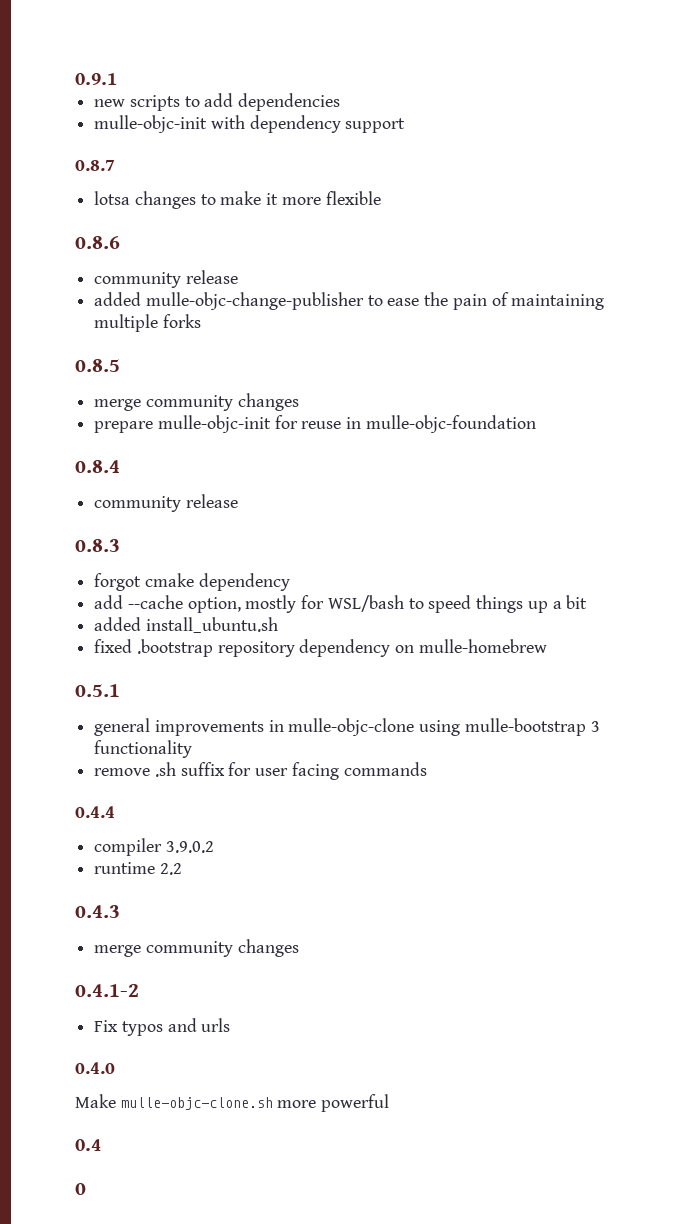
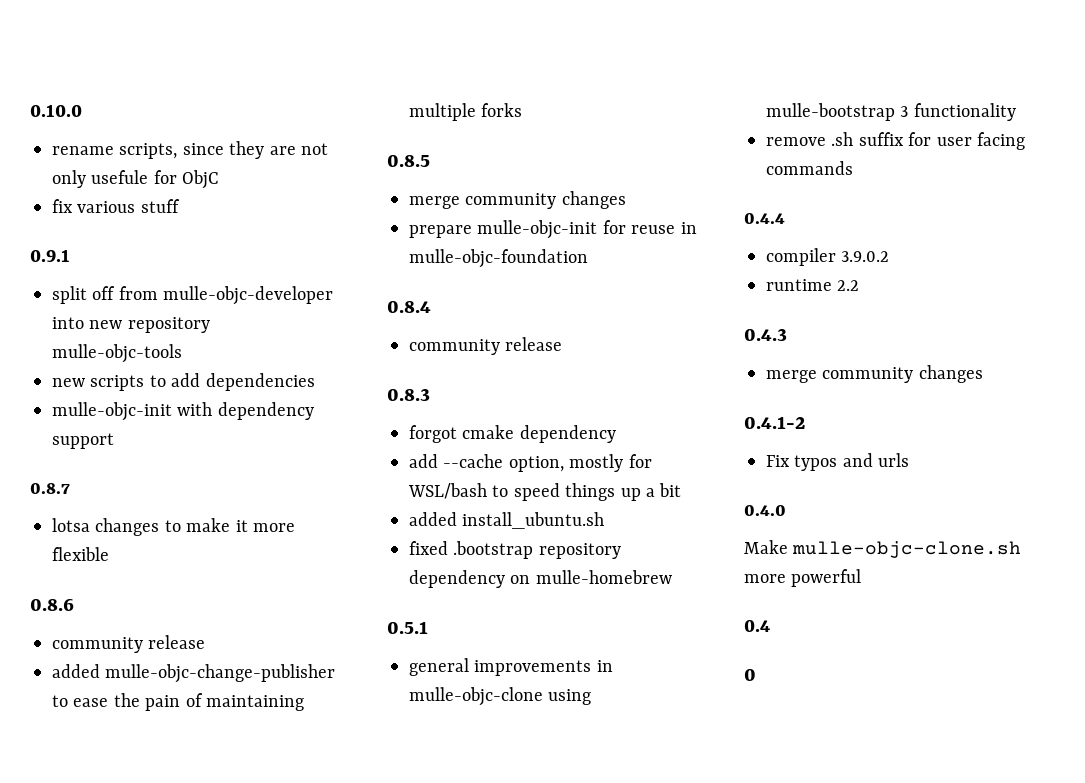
[75,73,117,85] 0.9.1 -> [30,104,82,117] [52,141,328,159] [52,170,219,189] [52,199,180,213] [30,249,70,262] [52,286,334,305] [52,317,210,333] [52,344,182,363] 0.10.0 // rename scripts, since they are not only usefule for ObjC // fix various stuff // 0.9.1 // split off from mulle-objc-developer into new repository mulle-objc-tools

